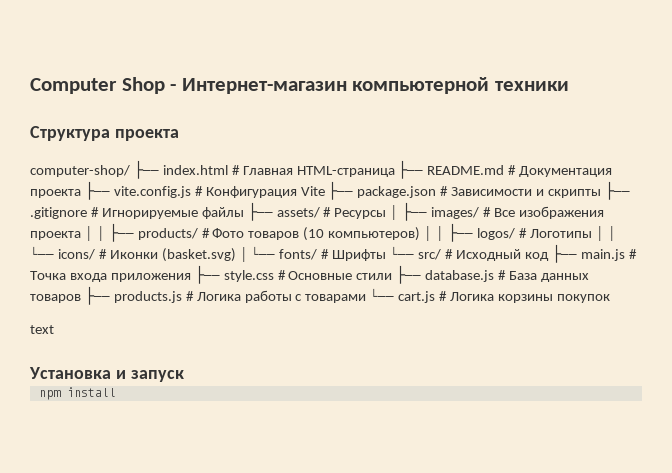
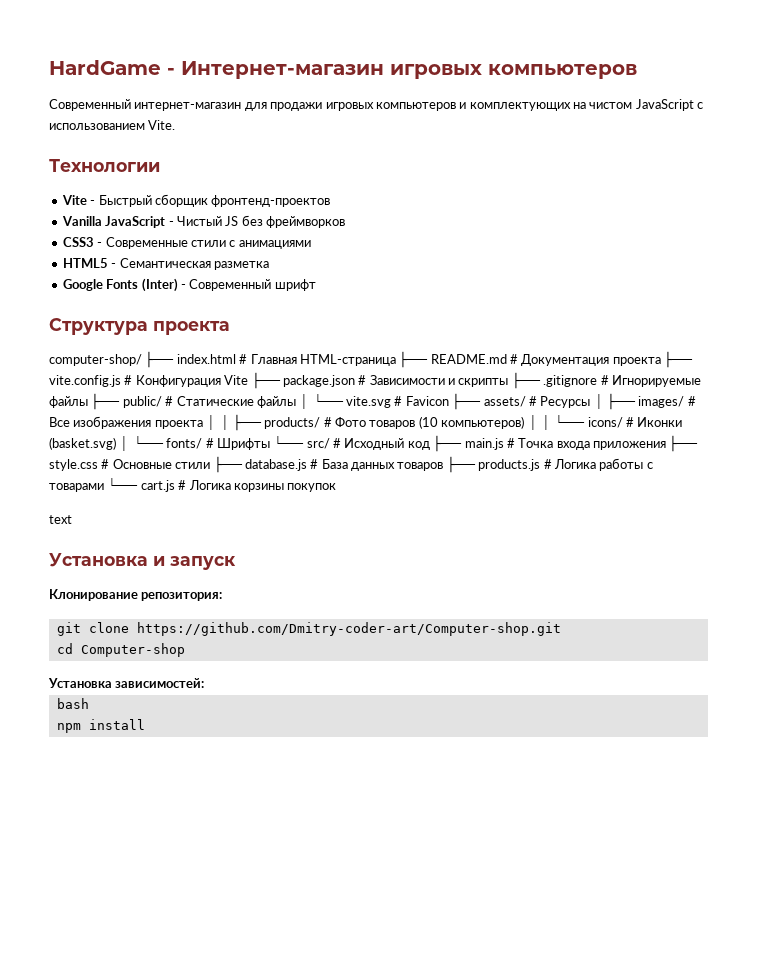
[30,77,569,94] Computer Shop - Интернет-магазин компьютерной техники -> [49,60,637,79] [49,99,704,111] [49,120,176,130] [49,159,160,172] [61,194,331,207] [61,215,345,228] [62,237,311,249] [62,258,269,270] [62,278,316,292] HardGame - Интернет-магазин игровых компьютеров // Современный интернет-магазин для продажи игровых компьютеров и комплектующих на чистом JavaScript с использованием Vite. // Технологии // Vite - Быстрый сборщик фронтенд-проектов // Vanilla JavaScript - Чистый JS без фреймворков // CSS3 - Современные стили с анимациями // HTML5 - Семантическая разметка // Google Fonts (Inter) - Современный шрифт
(273, 211) none -> [122,393,482,410] public/ # Статические файлы │ └── vite.svg # Favicon ├──
[447,223,616,242] ├── logos/ # Логотипы │ │ -> (551, 422) none
(184, 376) none -> [49,589,223,601] [56,622,561,636] [56,643,185,657] [48,678,205,688] [56,698,89,709] // Клонирование репозитория: // git clone https://github.com/Dmitry-coder-art/Computer-shop.git // cd Computer-shop // Установка зависимостей: // bash

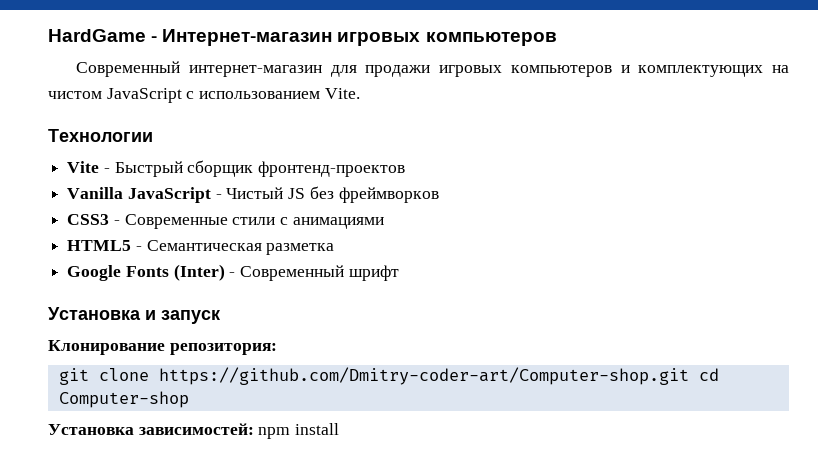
[49,318,230,335] [49,351,694,368] [49,372,701,389] [49,393,696,410] [49,414,683,431] [49,435,699,452] [49,456,653,473] [49,478,337,492] [49,515,72,524] // Структура проекта // computer-shop/ ├── index.html # Главная HTML-страница ├── README.md # Документация проекта ├── vite.config.js # Конфигурация Vite ├── package.json # Зависимости и скрипты ├── .gitignore # Игнорируемые файлы ├── public/ # Статические файлы │ └── vite.svg # Favicon ├── assets/ # Ресурсы │ ├── images/ # Все изображения проекта │ │ ├── products/ # Фото товаров (10 компьютеров) │ │ └── icons/ # Иконки (basket.svg) │ └── fonts/ # Шрифты └── src/ # Исходный код ├── main.js # Точка входа приложения ├── style.css # Основные стили ├── database.js # База данных товаров ├── products.js # Логика работы с товарами └── cart.js # Логика корзины покупок // text -> (399, 273) none
(561, 629) // -> (689, 376) none
[56,698,89,709] // bash // -> (254, 429) none

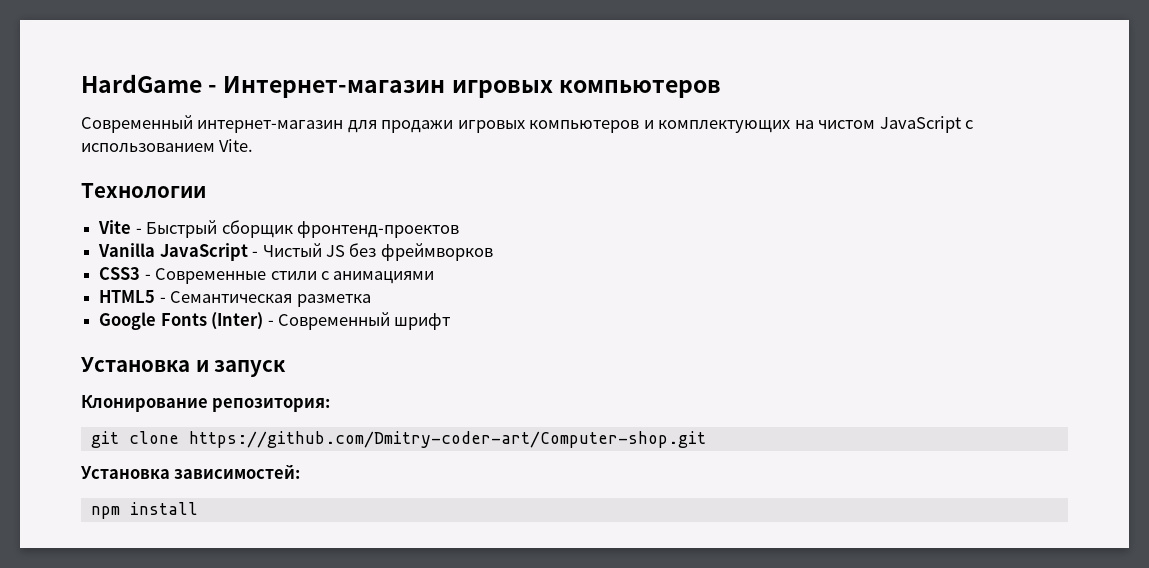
[698,368,719,381] [58,391,189,408] cd Computer-shop -> (706, 439) none
(254, 429) none -> (301, 472) //

